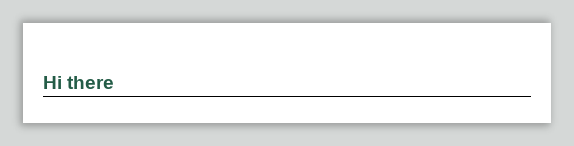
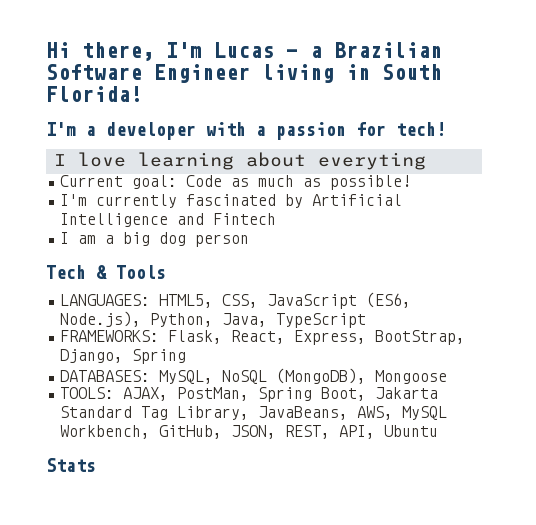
[67,76,115,89] there -> [82,42,442,61] [46,64,442,83] [46,86,142,102] [46,122,446,140] [53,152,426,170] [60,175,412,190] [60,194,403,208] [60,213,277,227] [60,232,250,247] [46,265,166,279] [60,292,412,309] [60,311,367,328] [60,330,466,345] [60,349,187,364] [60,368,448,384] [60,387,439,402] [60,406,448,420] [60,425,439,439] [46,458,96,472] there, I'm Lucas - a Brazilian Software Engineer living in South Florida! // I'm a developer with a passion for tech! // I love learning about everyting // Current goal: Code as much as possible! // I'm currently fascinated by Artificial Intelligence and Fintech // I am a big dog person // Tech & Tools // LANGUAGES: HTML5, CSS, JavaScript (ES6, Node.js), Python, Java, TypeScript // FRAMEWORKS: Flask, React, Express, BootStrap, Django, Spring // DATABASES: MySQL, NoSQL (MongoDB), Mongoose // TOOLS: AJAX, PostMan, Spring Boot, Jakarta Standard Tag Library, JavaBeans, AWS, MySQL Workbench, GitHub, JSON, REST, API, Ubuntu // Stats

